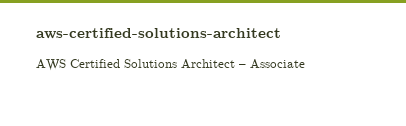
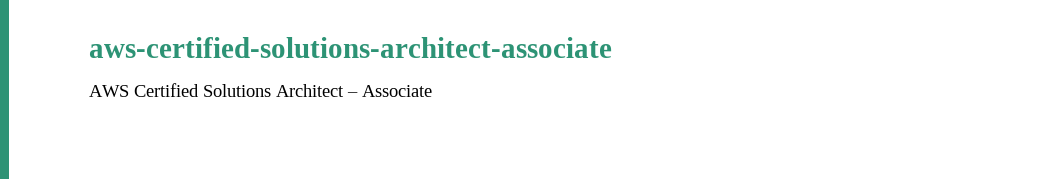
[36,28,281,39] aws-certified-solutions-architect -> [89,37,612,58] aws-certified-solutions-architect-associate

